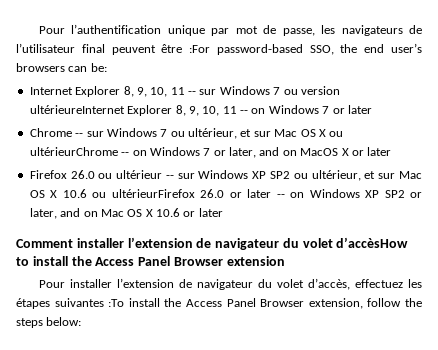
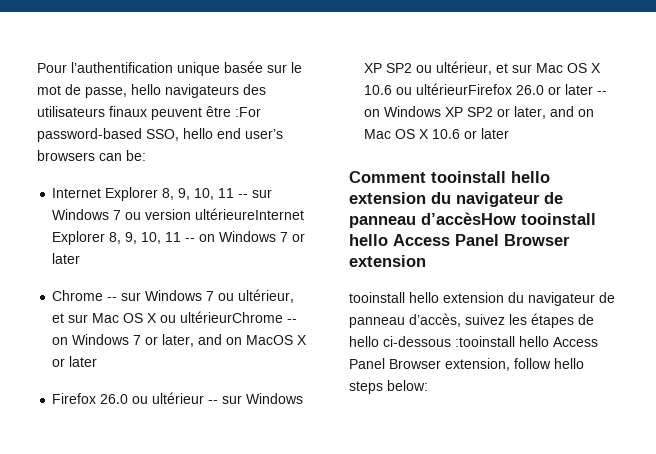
[211,25,423,36] [16,43,105,53] par mot de passe, les navigateurs de l’utilisateur final -> [224,61,302,73] [37,84,266,98] [37,106,147,117] basée sur le mot de passe, hello navigateurs des utilisateurs finaux
[340,44,358,53] the -> [183,128,213,139] hello
[76,237,409,250] [16,256,285,266] [38,278,423,290] [16,298,182,309] installer l’extension de navigateur du volet d’accèsHow to install the Access Panel Browser extension // Pour installer l’extension de navigateur du volet d’accès, effectuez les étapes suivantes :To install the -> [431,171,550,183] [349,192,563,207] [349,212,596,228] [349,234,570,246] [349,255,426,267] [349,292,615,306] [349,313,594,328] [349,336,549,347] tooinstall hello extension du navigateur de panneau d’accèsHow tooinstall hello Access Panel Browser extension // tooinstall hello extension du navigateur de panneau d’accès, suivez les étapes de hello ci-dessous :tooinstall hello
[405,298,422,307] the -> [554,358,584,369] hello

